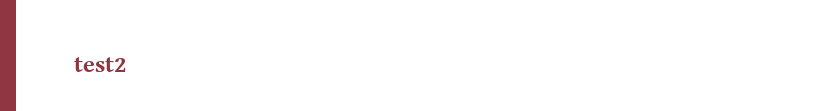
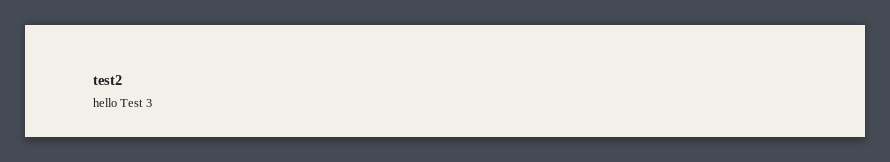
(126, 64) none -> [93,98,152,107] // hello Test 3

